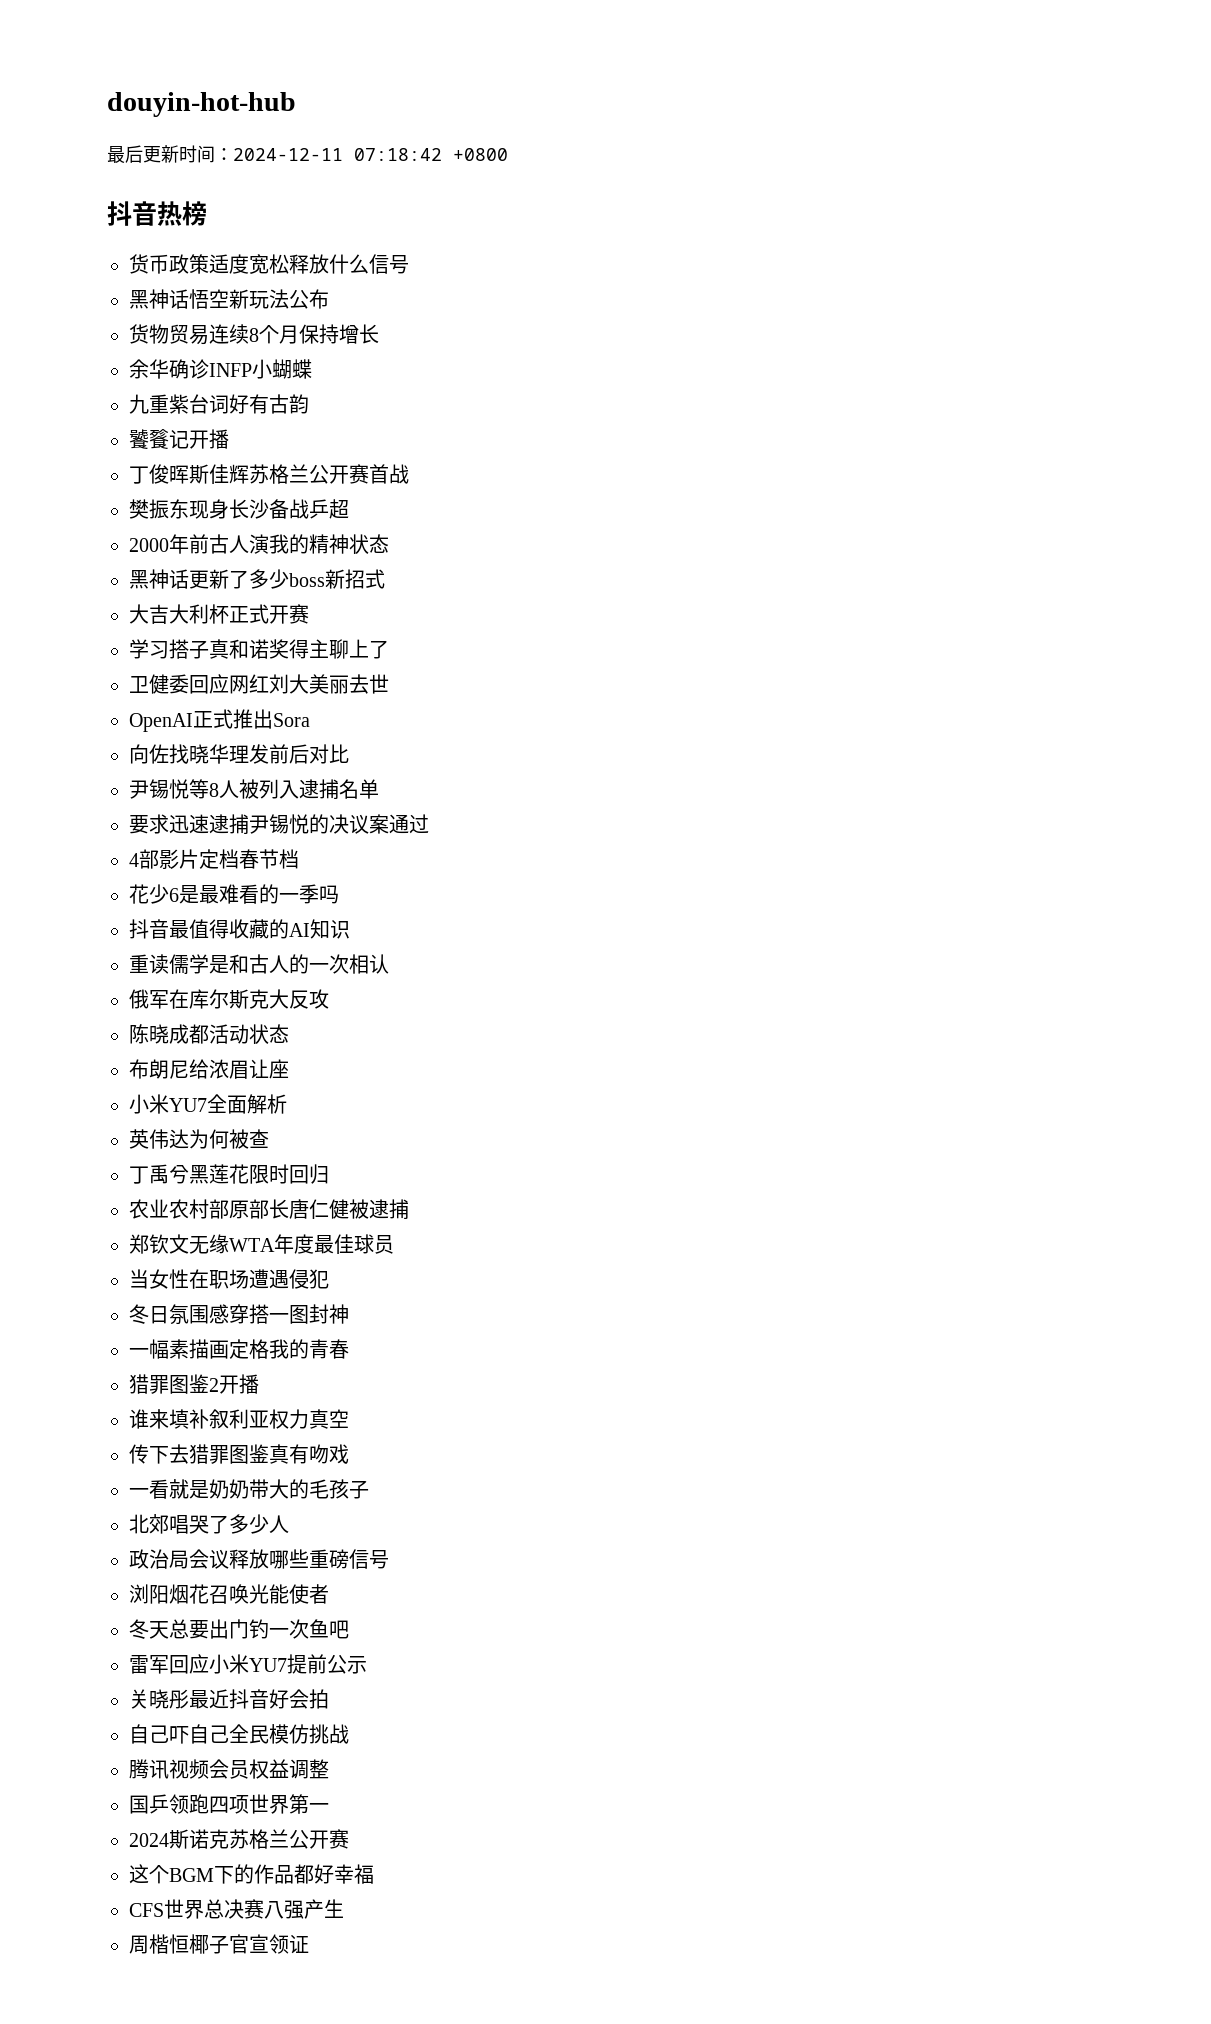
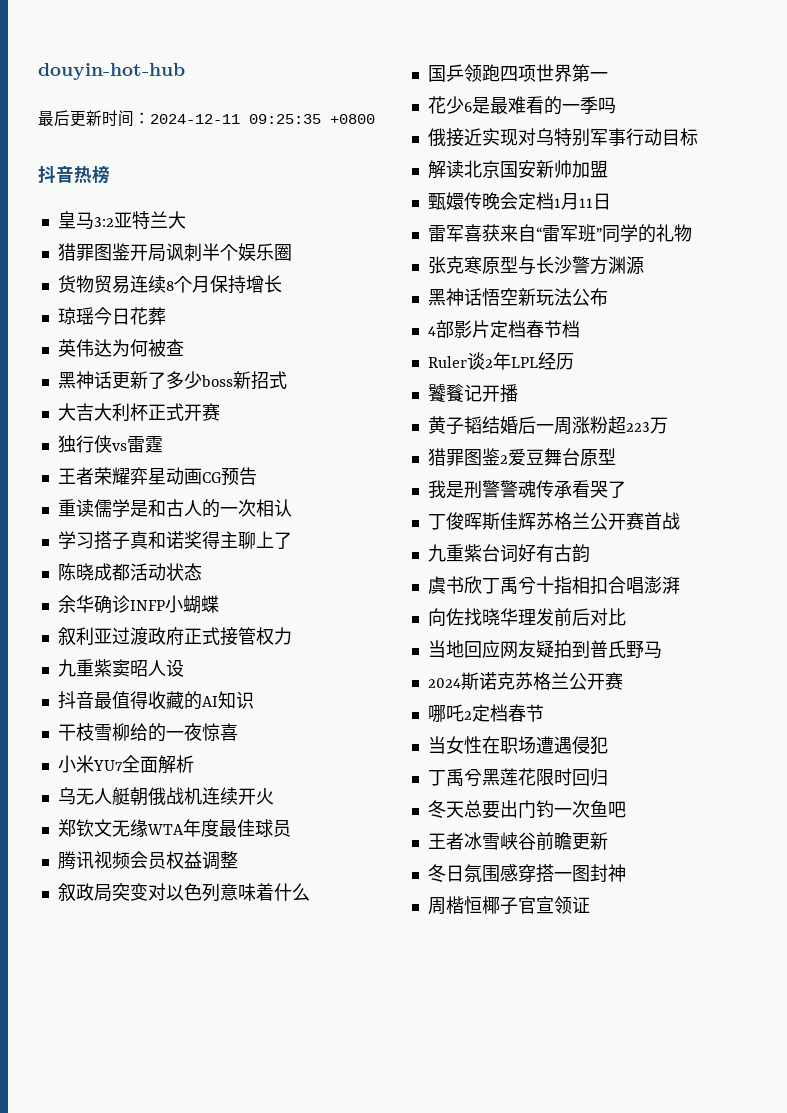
[354,148,442,161] 07:18:42 -> [249,114,321,124] 09:25:35
[129,254,409,274] [129,289,329,309] 货币政策适度宽松释放什么信号 // 黑神话悟空新玩法公布 -> [57,211,186,230] [57,243,292,262] 皇马3:2亚特兰大 // 猎罪图鉴开局讽刺半个娱乐圈
[129,359,312,379] [129,394,309,414] [129,429,229,449] [129,464,409,484] [129,499,349,519] [129,534,389,554] 余华确诊INFP小蝴蝶 // 九重紫台词好有古韵 // 饕餮记开播 // 丁俊晖斯佳辉苏格兰公开赛首战 // 樊振东现身长沙备战乒超 // 2000年前古人演我的精神状态 -> [57,307,166,325] [57,339,184,357] 琼瑶今日花葬 // 英伟达为何被查
[129,639,389,659] [129,674,389,694] [129,709,310,732] [129,744,349,764] [129,779,379,800] [129,814,429,835] [129,849,299,869] [129,884,339,904] [129,919,350,939] 学习搭子真和诺奖得主聊上了 // 卫健委回应网红刘大美丽去世 // OpenAI正式推出Sora // 向佐找晓华理发前后对比 // 尹锡悦等8人被列入逮捕名单 // 要求迅速逮捕尹锡悦的决议案通过 // 4部影片定档春节档 // 花少6是最难看的一季吗 // 抖音最值得收藏的AI知识 -> [57,435,163,453] [57,467,257,486] 独行侠vs雷霆 // 王者荣耀弈星动画CG预告
[129,989,329,1009] [129,1024,289,1044] [129,1059,289,1079] [129,1094,287,1114] [129,1129,269,1149] [129,1164,329,1184] [129,1199,409,1220] 俄军在库尔斯克大反攻 // 陈晓成都活动状态 // 布朗尼给浓眉让座 // 小米YU7全面解析 // 英伟达为何被查 // 丁禹兮黑莲花限时回归 // 农业农村部原部长唐仁健被逮捕 -> [57,531,292,550] [57,563,202,581] [57,595,219,614] [57,627,292,646] [57,659,184,677] [57,691,254,710] [57,723,238,742] [57,755,194,774] [57,787,274,806] 学习搭子真和诺奖得主聊上了 // 陈晓成都活动状态 // 余华确诊INFP小蝴蝶 // 叙利亚过渡政府正式接管权力 // 九重紫窦昭人设 // 抖音最值得收藏的AI知识 // 干枝雪柳给的一夜惊喜 // 小米YU7全面解析 // 乌无人艇朝俄战机连续开火
(394, 1244) none -> [57,851,238,870] [57,883,310,902] [427,64,608,82] [427,96,616,115] [427,128,698,147] [427,160,608,179] [427,192,611,210] [427,224,692,243] [427,256,644,275] [427,288,608,306] [427,320,580,338] [427,352,574,370] [427,383,518,403] [427,416,668,435] [427,448,616,466] [427,480,626,499] [427,512,680,530] [427,544,590,563] [427,576,680,595] [427,608,626,626] [427,640,662,659] [427,672,623,690] [427,704,544,723] // 腾讯视频会员权益调整 // 叙政局突变对以色列意味着什么 // 国乒领跑四项世界第一 // 花少6是最难看的一季吗 // 俄接近实现对乌特别军事行动目标 // 解读北京国安新帅加盟 // 甄嬛传晚会定档1月11日 // 雷军喜获来自“雷军班”同学的礼物 // 张克寒原型与长沙警方渊源 // 黑神话悟空新玩法公布 // 4部影片定档春节档 // Ruler谈2年LPL经历 // 饕餮记开播 // 黄子韬结婚后一周涨粉超223万 // 猎罪图鉴2爱豆舞台原型 // 我是刑警警魂传承看哭了 // 丁俊晖斯佳辉苏格兰公开赛首战 // 九重紫台词好有古韵 // 虞书欣丁禹兮十指相扣合唱澎湃 // 向佐找晓华理发前后对比 // 当地回应网友疑拍到普氏野马 // 2024斯诺克苏格兰公开赛 // 哪吒2定档春节
(329, 1279) none -> [427,768,608,787] [427,800,626,819] [427,832,608,850] // 丁禹兮黑莲花限时回归 // 冬天总要出门钓一次鱼吧 // 王者冰雪峡谷前瞻更新
[129,1339,349,1359] [129,1374,259,1394] [129,1409,349,1429] [129,1444,349,1464] [129,1479,369,1499] [129,1514,289,1534] [129,1549,389,1569] [129,1584,329,1604] [129,1619,349,1639] [129,1654,367,1674] [129,1689,329,1709] [129,1724,349,1744] [129,1759,329,1779] [129,1794,329,1814] [129,1829,349,1849] [129,1864,374,1884] [129,1899,344,1919] // 一幅素描画定格我的青春 // 猎罪图鉴2开播 // 谁来填补叙利亚权力真空 // 传下去猎罪图鉴真有吻戏 // 一看就是奶奶带大的毛孩子 // 北郊唱哭了多少人 // 政治局会议释放哪些重磅信号 // 浏阳烟花召唤光能使者 // 冬天总要出门钓一次鱼吧 // 雷军回应小米YU7提前公示 // 关晓彤最近抖音好会拍 // 自己吓自己全民模仿挑战 // 腾讯视频会员权益调整 // 国乒领跑四项世界第一 // 2024斯诺克苏格兰公开赛 // 这个BGM下的作品都好幸福 // CFS世界总决赛八强产生 -> (626, 873) none

